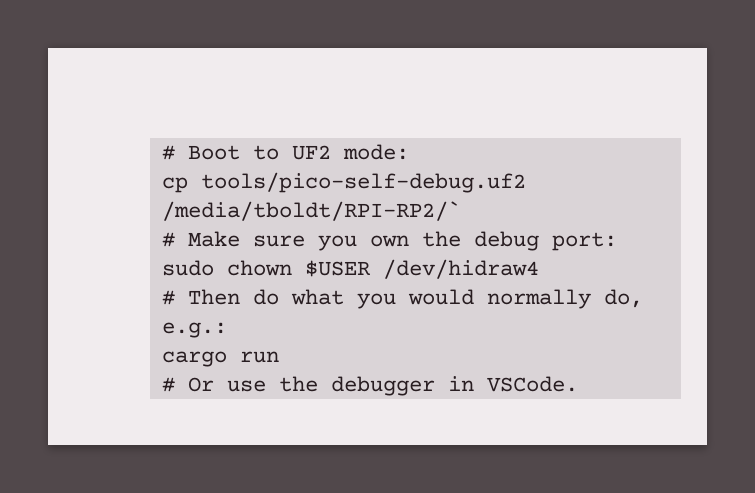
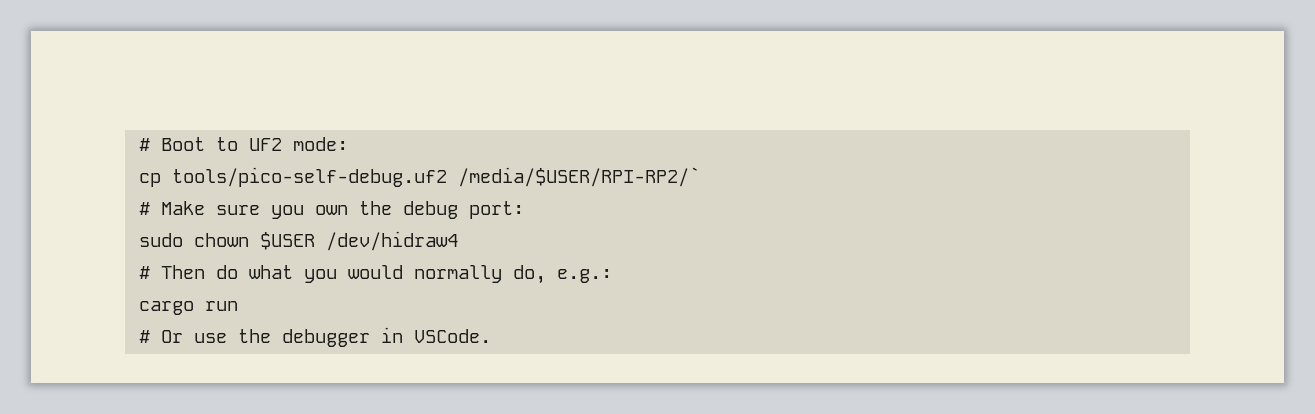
[162,201,461,221] /media/tboldt/RPI-RP2/` -> [457,167,700,187] /media/$USER/RPI-RP2/`

